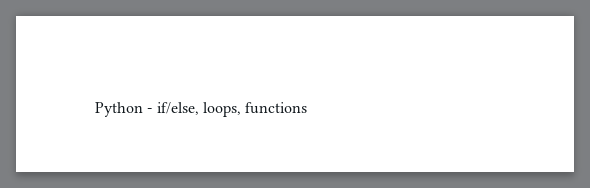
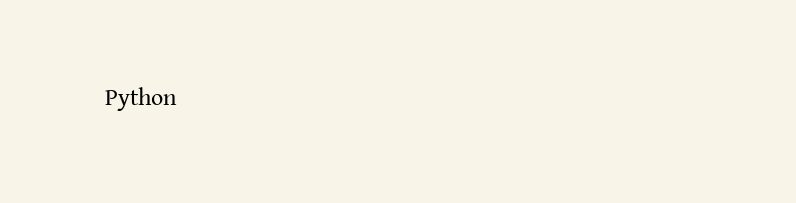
[147,102,308,117] - if/else, loops, functions -> (177, 99) none

